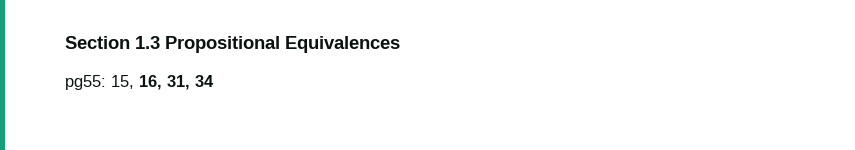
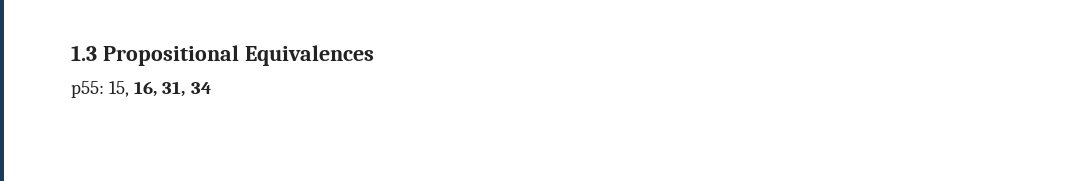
[65,36,130,49] Section -> (71, 53) none
[65,75,106,90] pg55: -> [71,81,104,98] p55:

